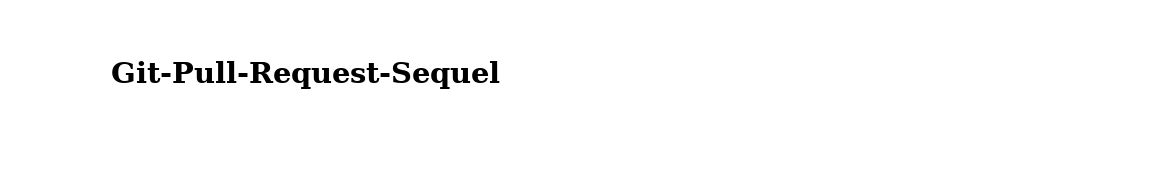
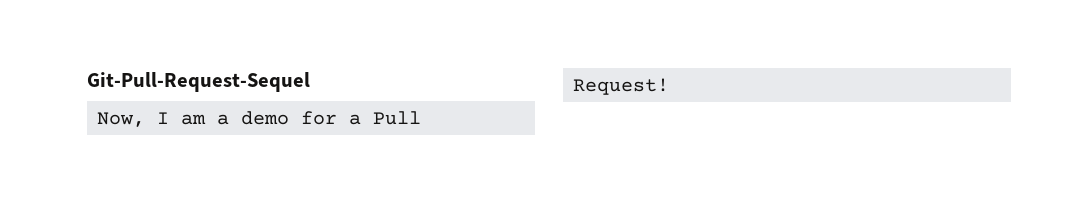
(500, 75) none -> [96,111,421,127] [572,78,669,95] // Now, I am a demo for a Pull Request!

